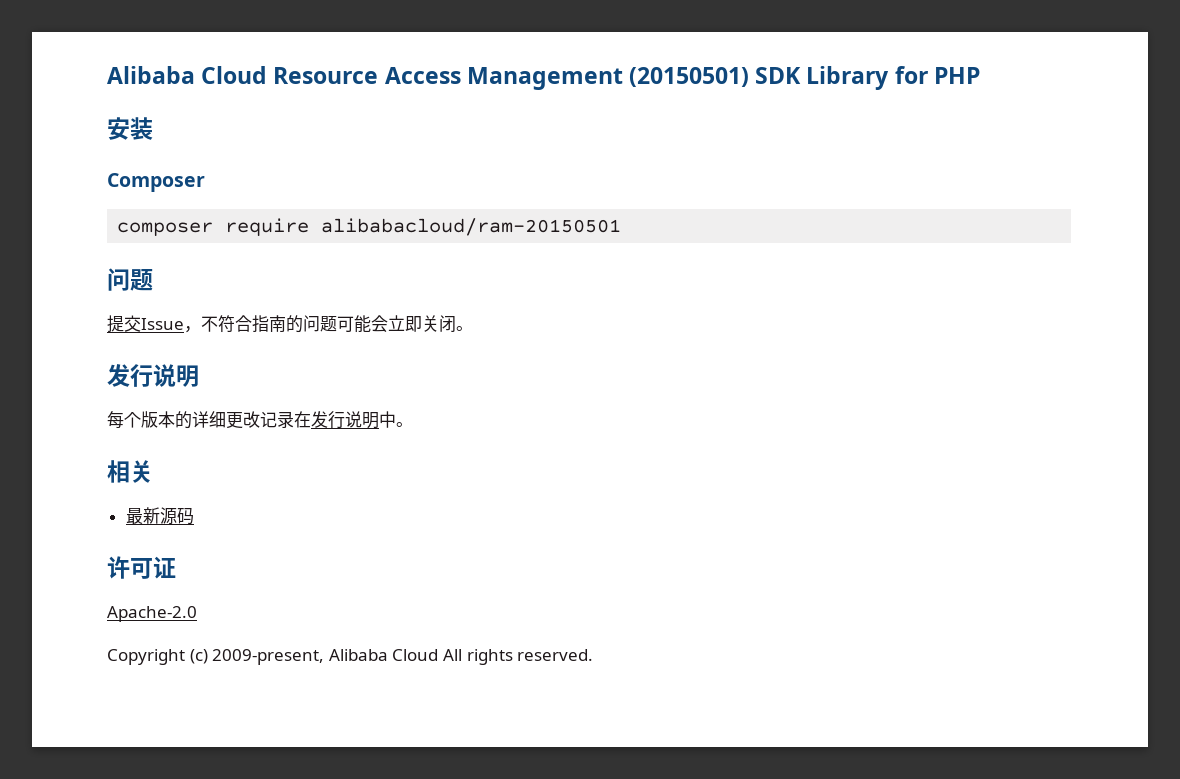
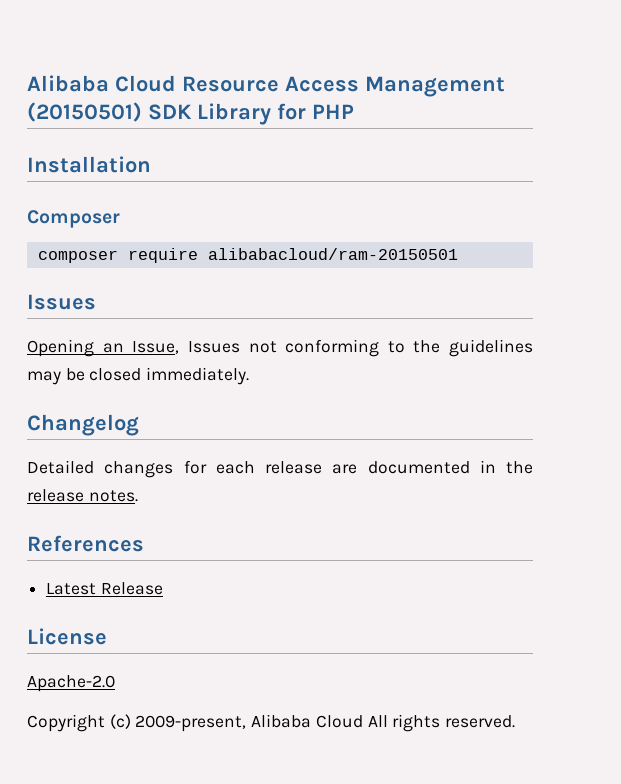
[107,117,153,140] 安装 -> [27,156,151,173] Installation
[107,268,153,291] [107,315,473,333] [107,364,199,387] [107,411,413,429] [107,460,153,483] [125,507,194,525] [107,556,176,579] 问题 // 提交Issue，不符合指南的问题可能会立即关闭。 // 发行说明 // 每个版本的详细更改记录在发行说明中。 // 相关 // 最新源码 // 许可证 -> [27,294,96,310] [27,339,533,357] [27,367,250,385] [27,414,139,436] [27,460,533,478] [27,489,138,502] [27,535,144,552] [46,582,163,595] [27,628,107,645] Issues // Opening an Issue, Issues not conforming to the guidelines may be closed immediately. // Changelog // Detailed changes for each release are documented in the release notes. // References // Latest Release // License

